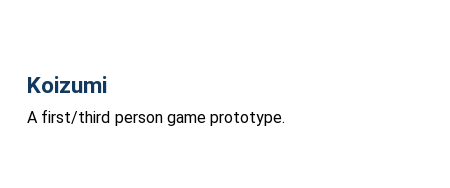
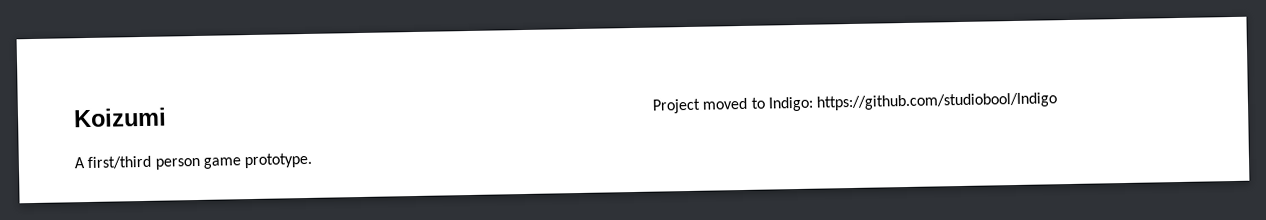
(286, 119) none -> [652,92,1059,114] // Project moved to Indigo: https://github.com/studiobool/Indigo

